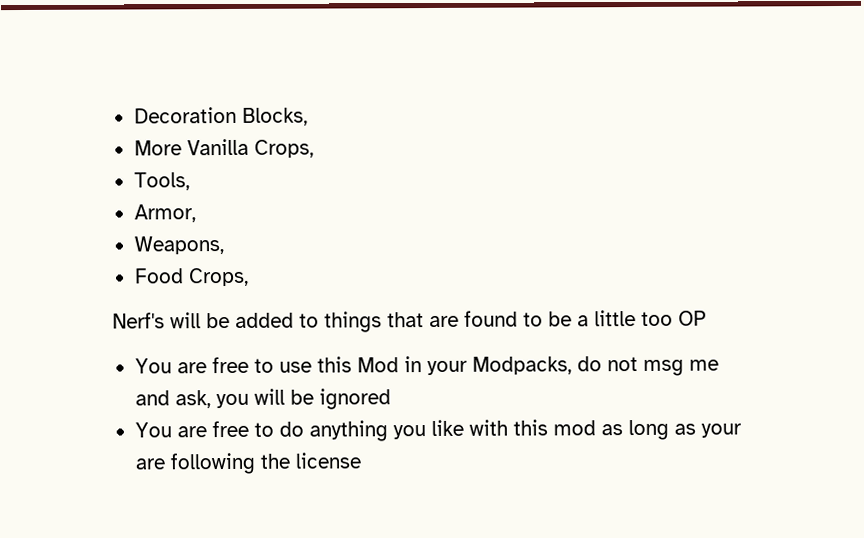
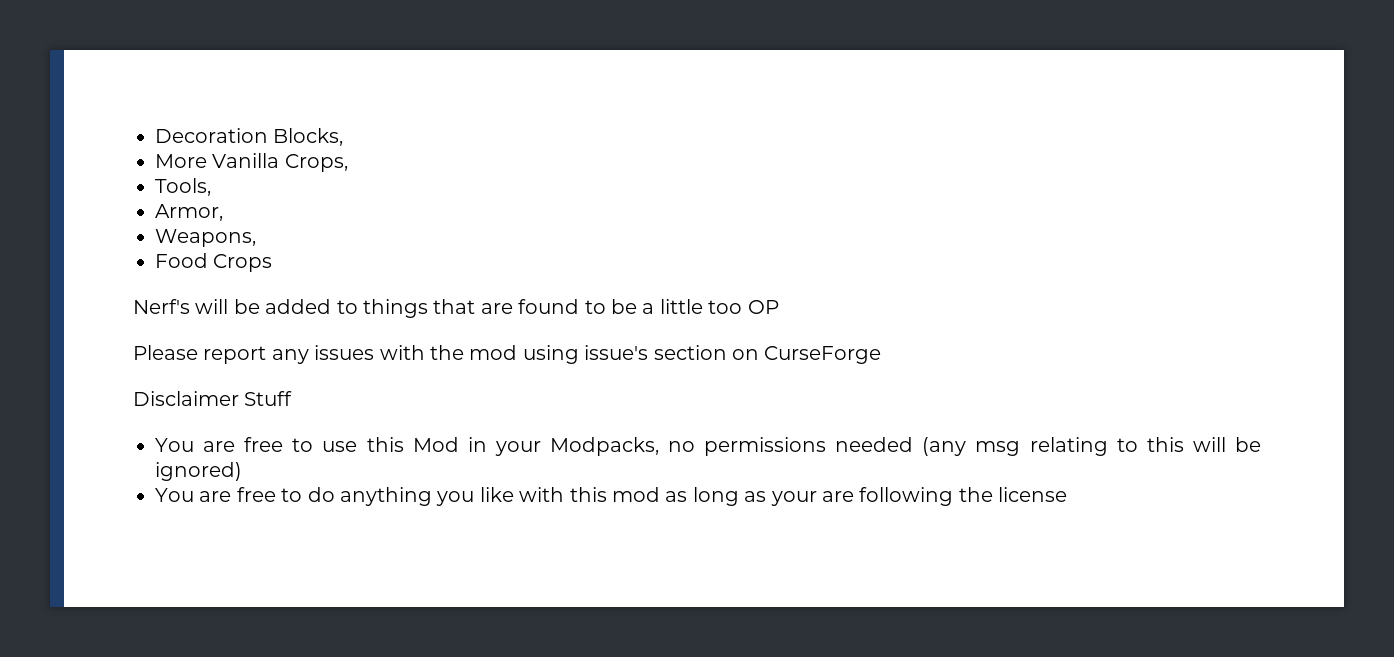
[187,267,249,287] Crops, -> [213,254,273,272] Crops
(707, 318) none -> [133,345,882,364] [133,391,293,406] // Please report any issues with the mod using issue's section on CurseForge // Disclaimer Stuff
[576,356,719,376] [134,388,391,410] do not msg me and ask, you will be ignored -> [668,437,1262,456] [155,462,242,481] no permissions needed (any msg relating to this will be ignored)

